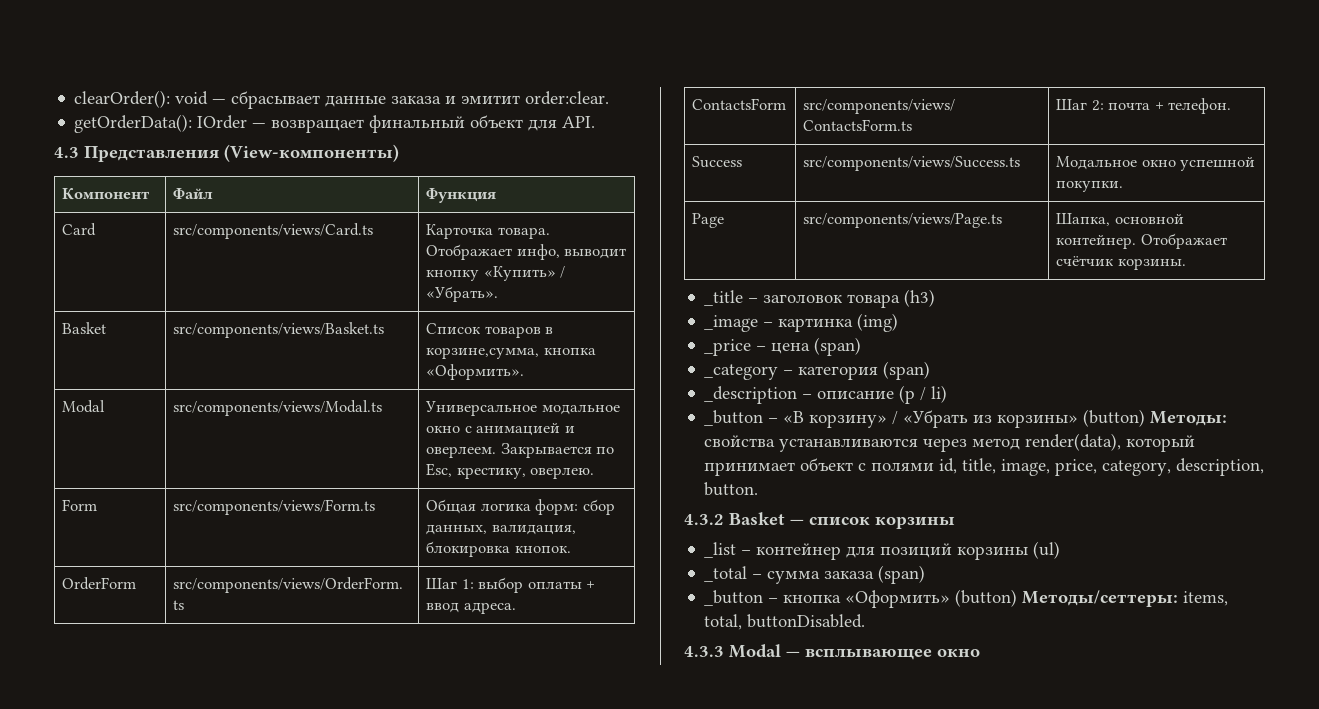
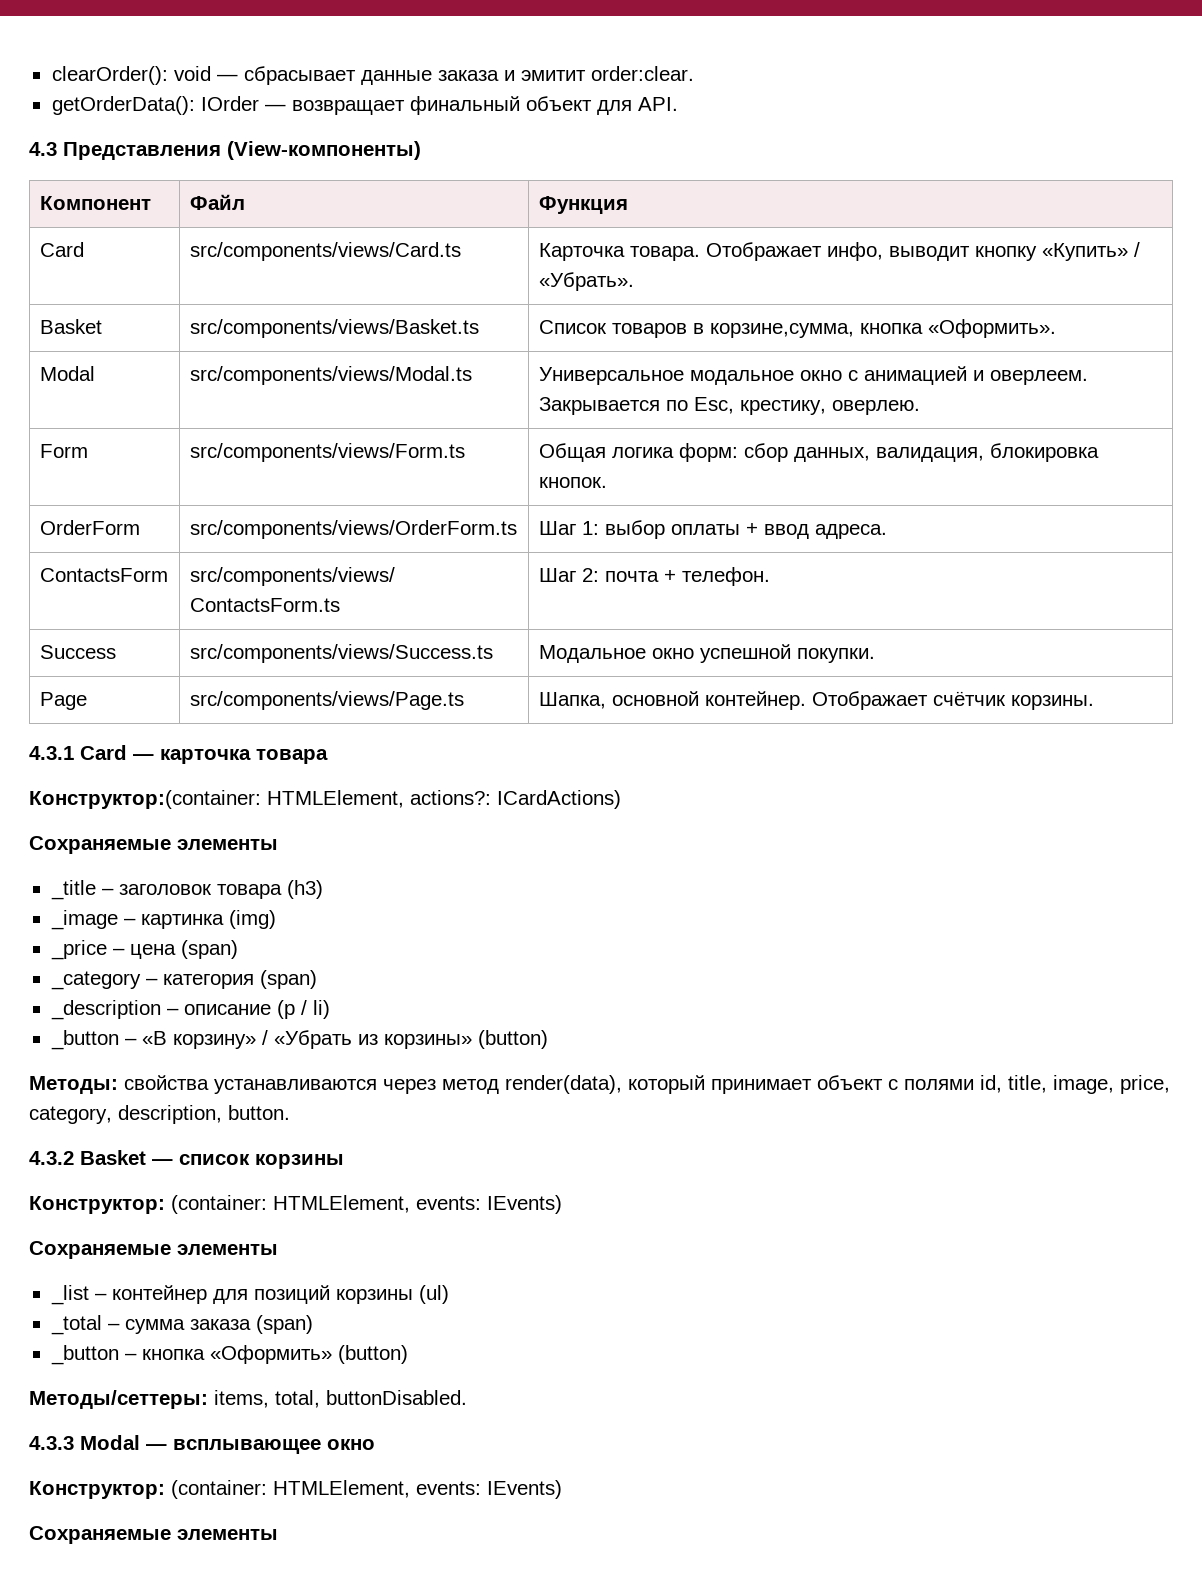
(1186, 264) none -> [29,745,328,764] [29,790,621,809] [29,836,278,854] // 4.3.1 Card — карточка товара // Конструктор:(container: HTMLElement, actions?: ICardActions) // Сохраняемые элементы
(1146, 418) none -> (548, 1039) //
(955, 522) none -> [29,1195,562,1214] [29,1241,278,1259] // Конструктор: (container: HTMLElement, events: IEvents) // Сохраняемые элементы
(1018, 598) none -> (408, 1354) //
(980, 653) none -> [29,1480,562,1499] [29,1526,278,1544] // Конструктор: (container: HTMLElement, events: IEvents) // Сохраняемые элементы

